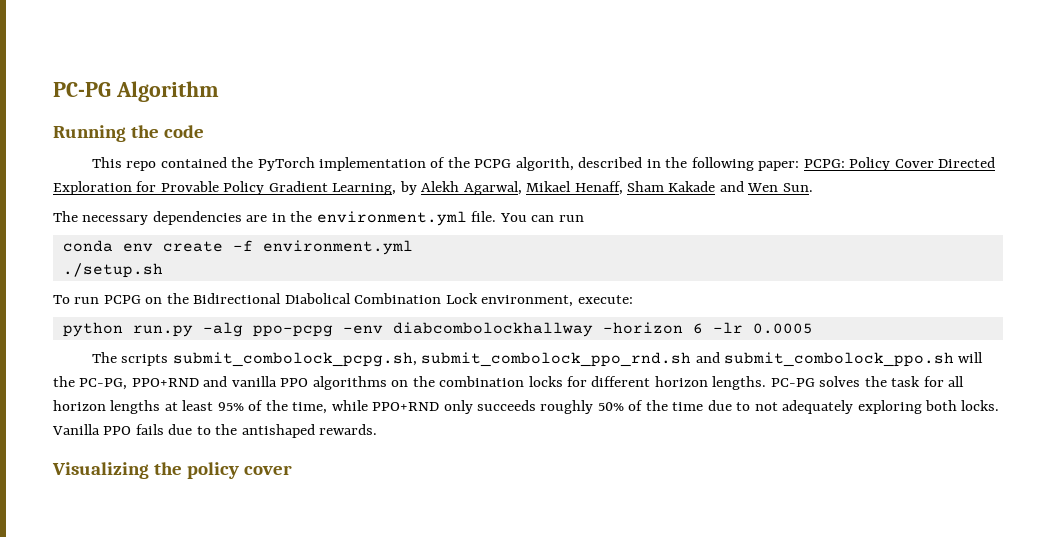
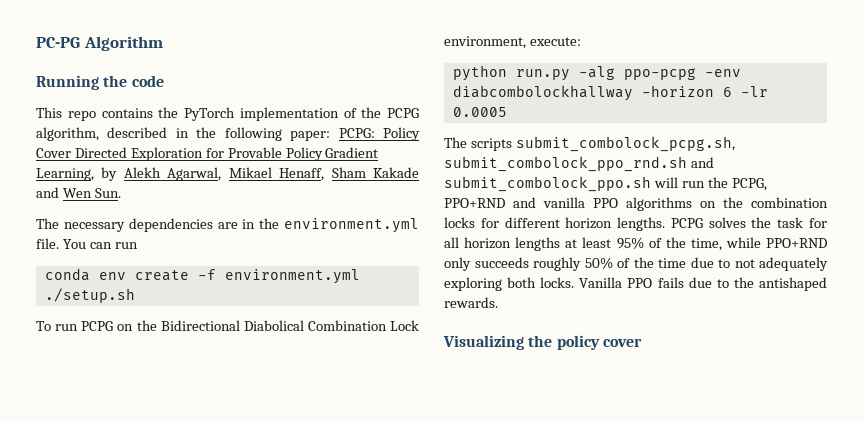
[160,157,227,168] contained -> [101,108,153,118] contains
[515,157,574,171] algorith, -> [36,127,99,141] algorithm,
[53,376,128,390] the PC-PG, -> [681,177,767,191] run the PCPG,
[770,378,815,387] PC-PG -> [670,218,703,228] PCPG

